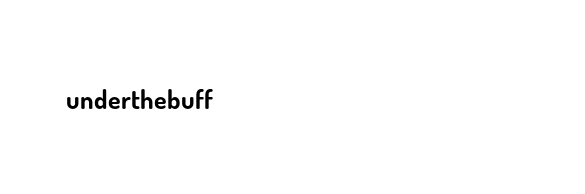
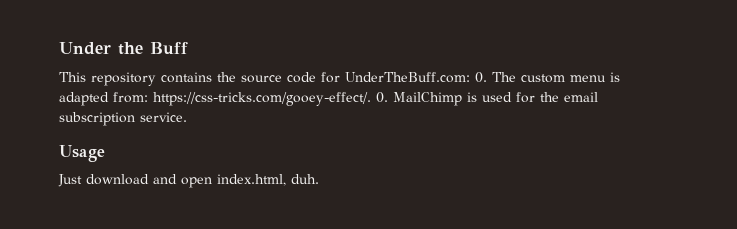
[66,89,213,109] underthebuff -> [59,42,188,55] [59,72,620,86] [59,92,598,106] [59,112,187,126] [59,145,105,162] [58,174,319,188] Under the Buff // This repository contains the source code for UnderTheBuff.com: 0. The custom menu is adapted from: https://css-tricks.com/gooey-effect/. 0. MailChimp is used for the email subscription service. // Usage // Just download and open index.html, duh.

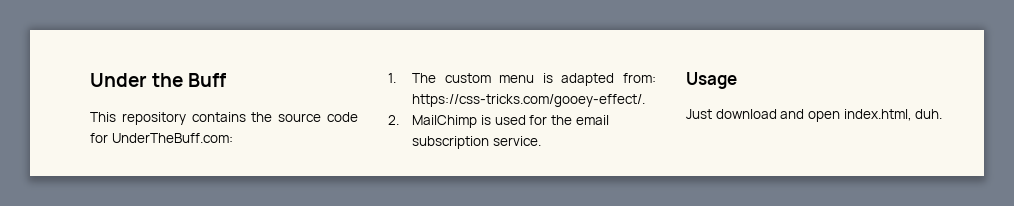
[475,72,487,83] 0. -> [388,73,396,83] // 1.
[376,92,388,103] 0. -> [388,115,399,125] // 2.

